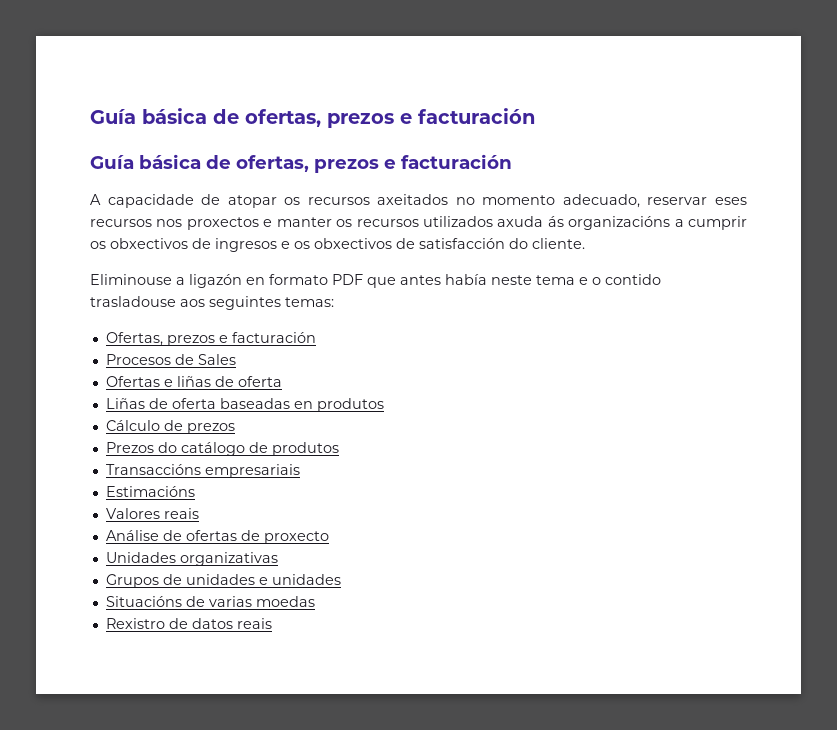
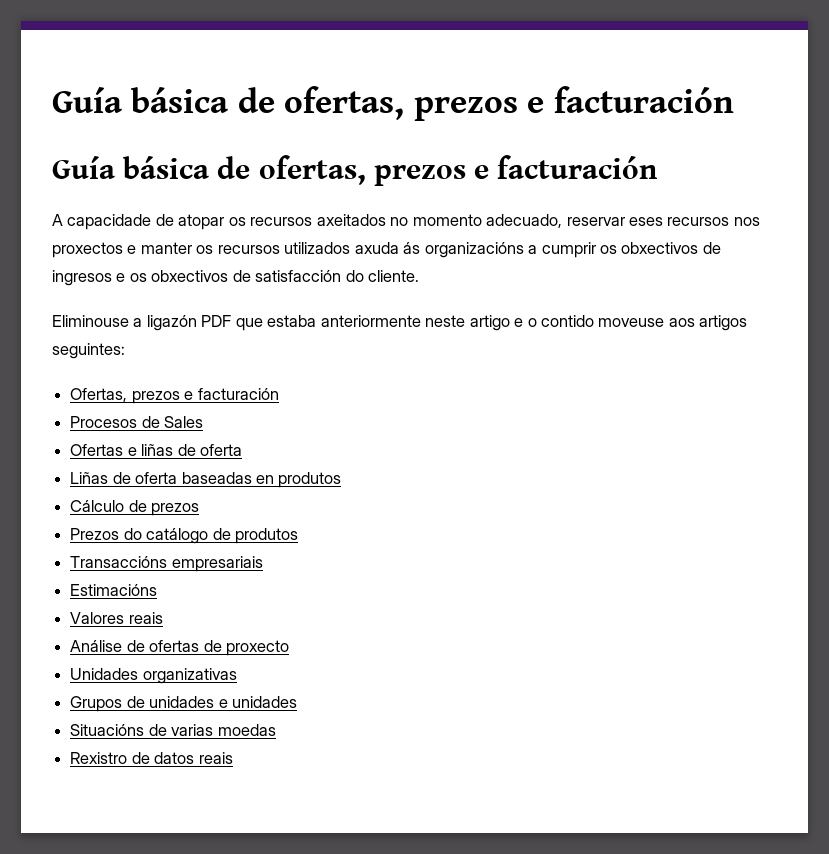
[246,274,661,288] [90,296,334,310] en formato PDF que antes había neste tema e o contido trasladouse aos seguintes temas: -> [201,315,748,331] [52,343,125,359] PDF que estaba anteriormente neste artigo e o contido moveuse aos artigos seguintes:

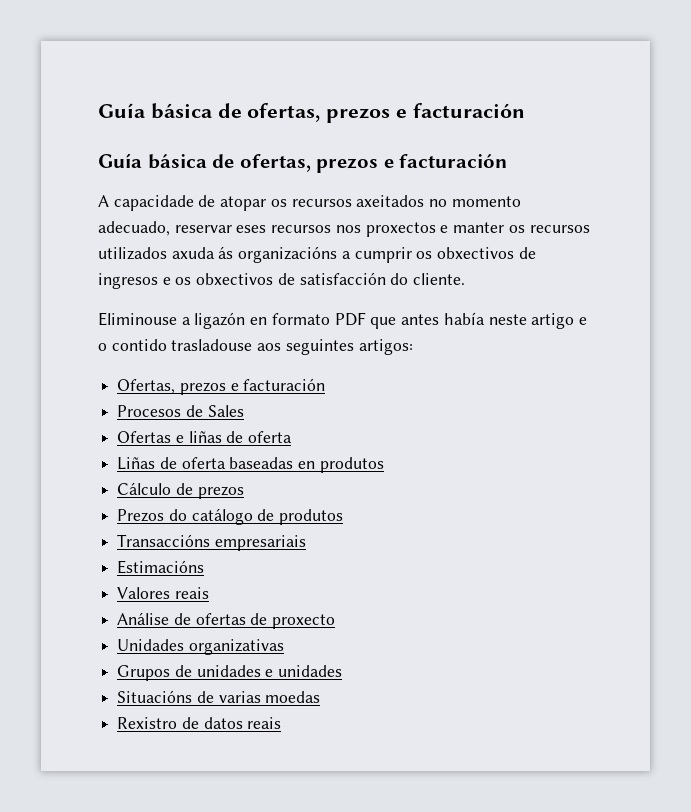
[201,315,421,331] PDF que estaba anteriormente -> [250,312,485,329] en formato PDF que antes había
[598,315,748,331] [52,343,125,359] moveuse aos artigos seguintes: -> [171,339,413,355] trasladouse aos seguintes artigos:

